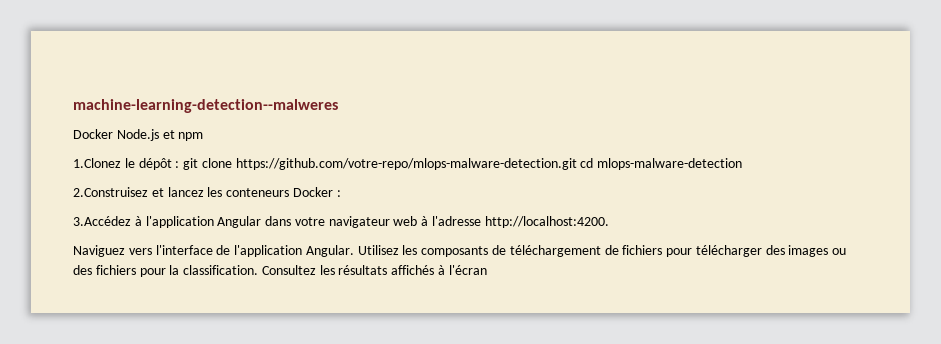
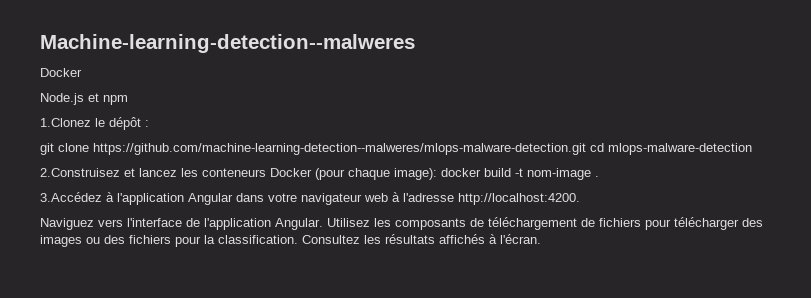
[73,99,338,113] [73,129,113,139] machine-learning-detection--malweres // Docker -> [40,34,415,53] [40,68,82,77] Machine-learning-detection--malweres // Docker //
(180, 164) none -> (149, 123) //
[235,158,577,170] https://github.com/votre-repo/mlops-malware-detection.git -> [93,143,586,155] https://github.com/machine-learning-detection--malweres/mlops-malware-detection.git
[336,190,341,197] : -> [315,168,599,180] (pour chaque image): docker build -t nom-image .
[448,265,487,275] l'écran -> [500,234,541,244] l'écran.

